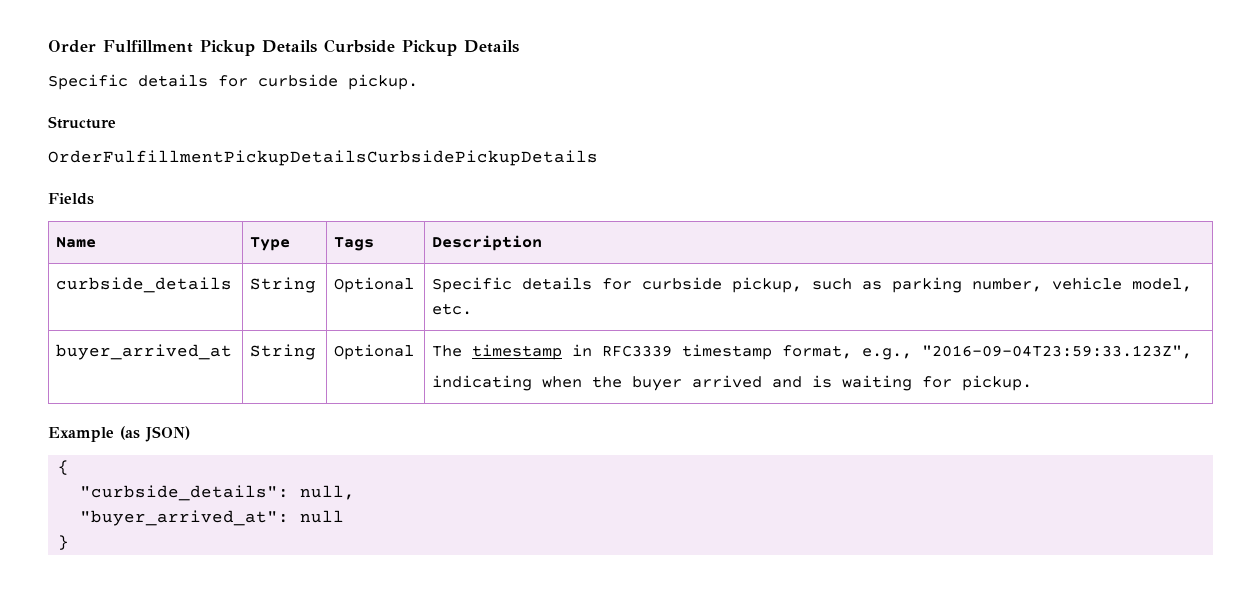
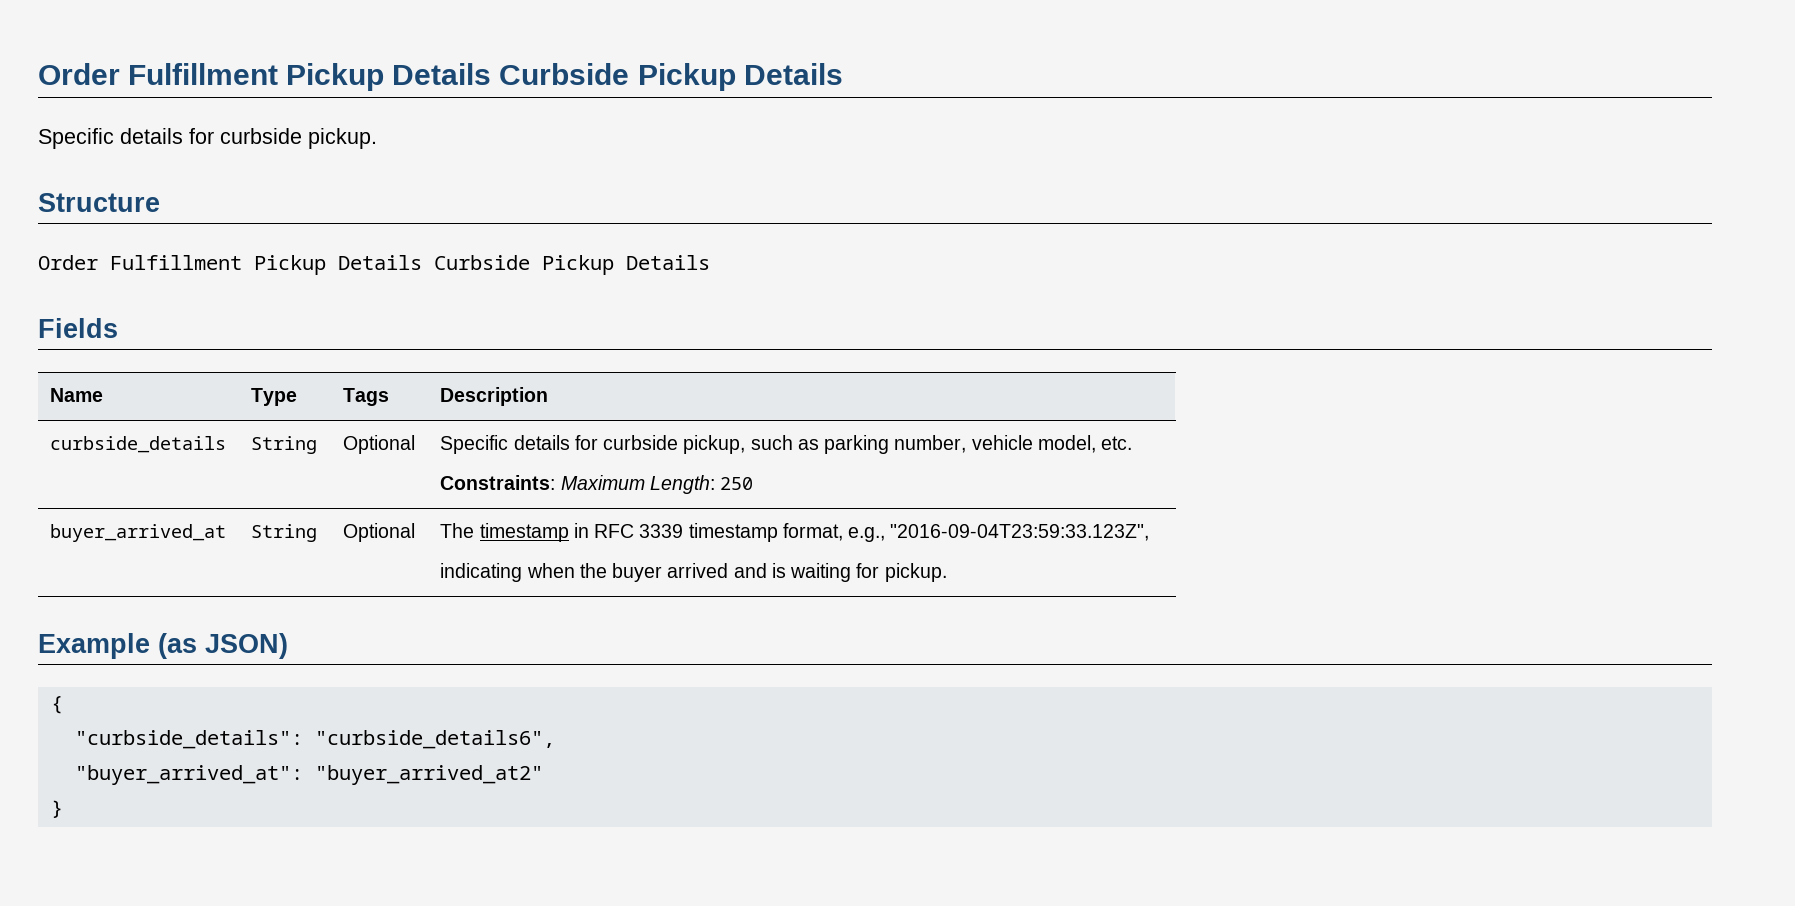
[48,150,598,166] OrderFulfillmentPickupDetailsCurbsidePickupDetails -> [38,255,710,275] Order Fulfillment Pickup Details Curbside Pickup Details
(473, 309) none -> [440,475,754,494] // Constraints: Maximum Length: 250
[602,345,673,357] RFC3339 -> [594,524,684,538] RFC 3339
[300,485,356,500] null, -> [314,730,555,749] "curbside_details6",
[300,510,345,523] null -> [314,765,543,785] "buyer_arrived_at2"

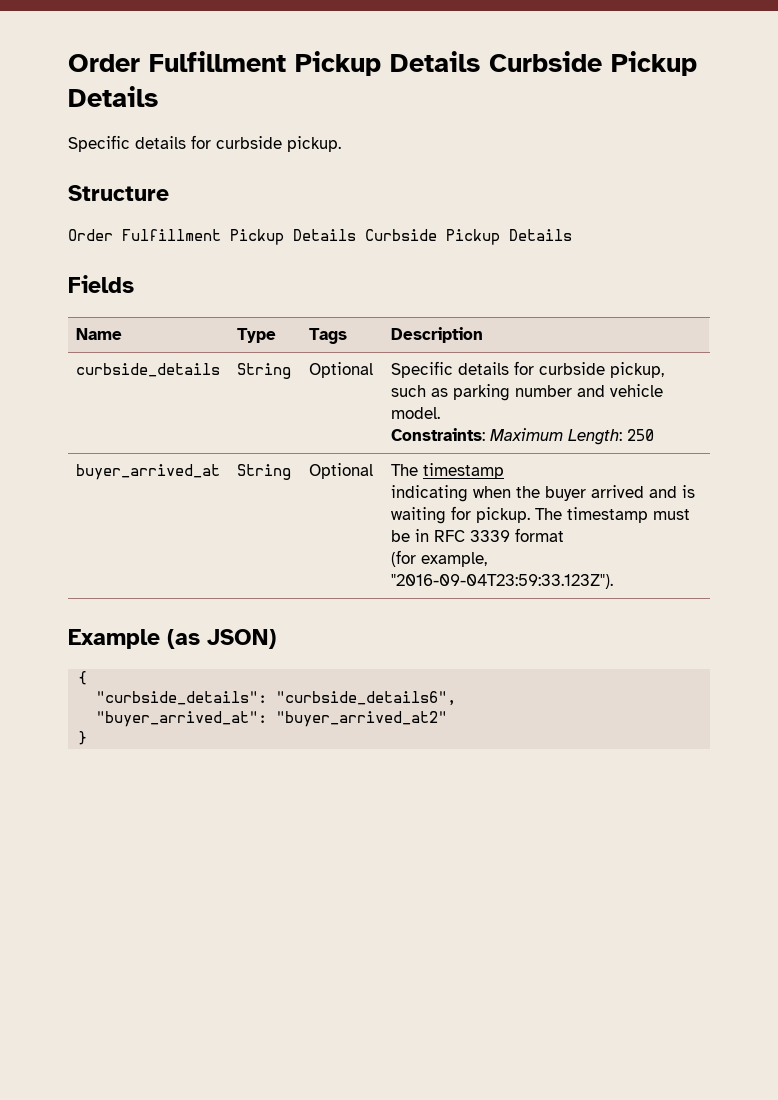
[894,435,1133,453] number, vehicle model, etc. -> [515,384,664,397] [391,407,441,419] number and vehicle model.
[573,523,1150,542] in RFC 3339 timestamp format, e.g., "2016-09-04T23:59:33.123Z", -> (505, 471) none
(947, 572) none -> [535,507,691,523] [391,528,565,542] [391,550,488,567] [391,574,614,589] The timestamp must be in RFC 3339 format // (for example, "2016-09-04T23:59:33.123Z").

